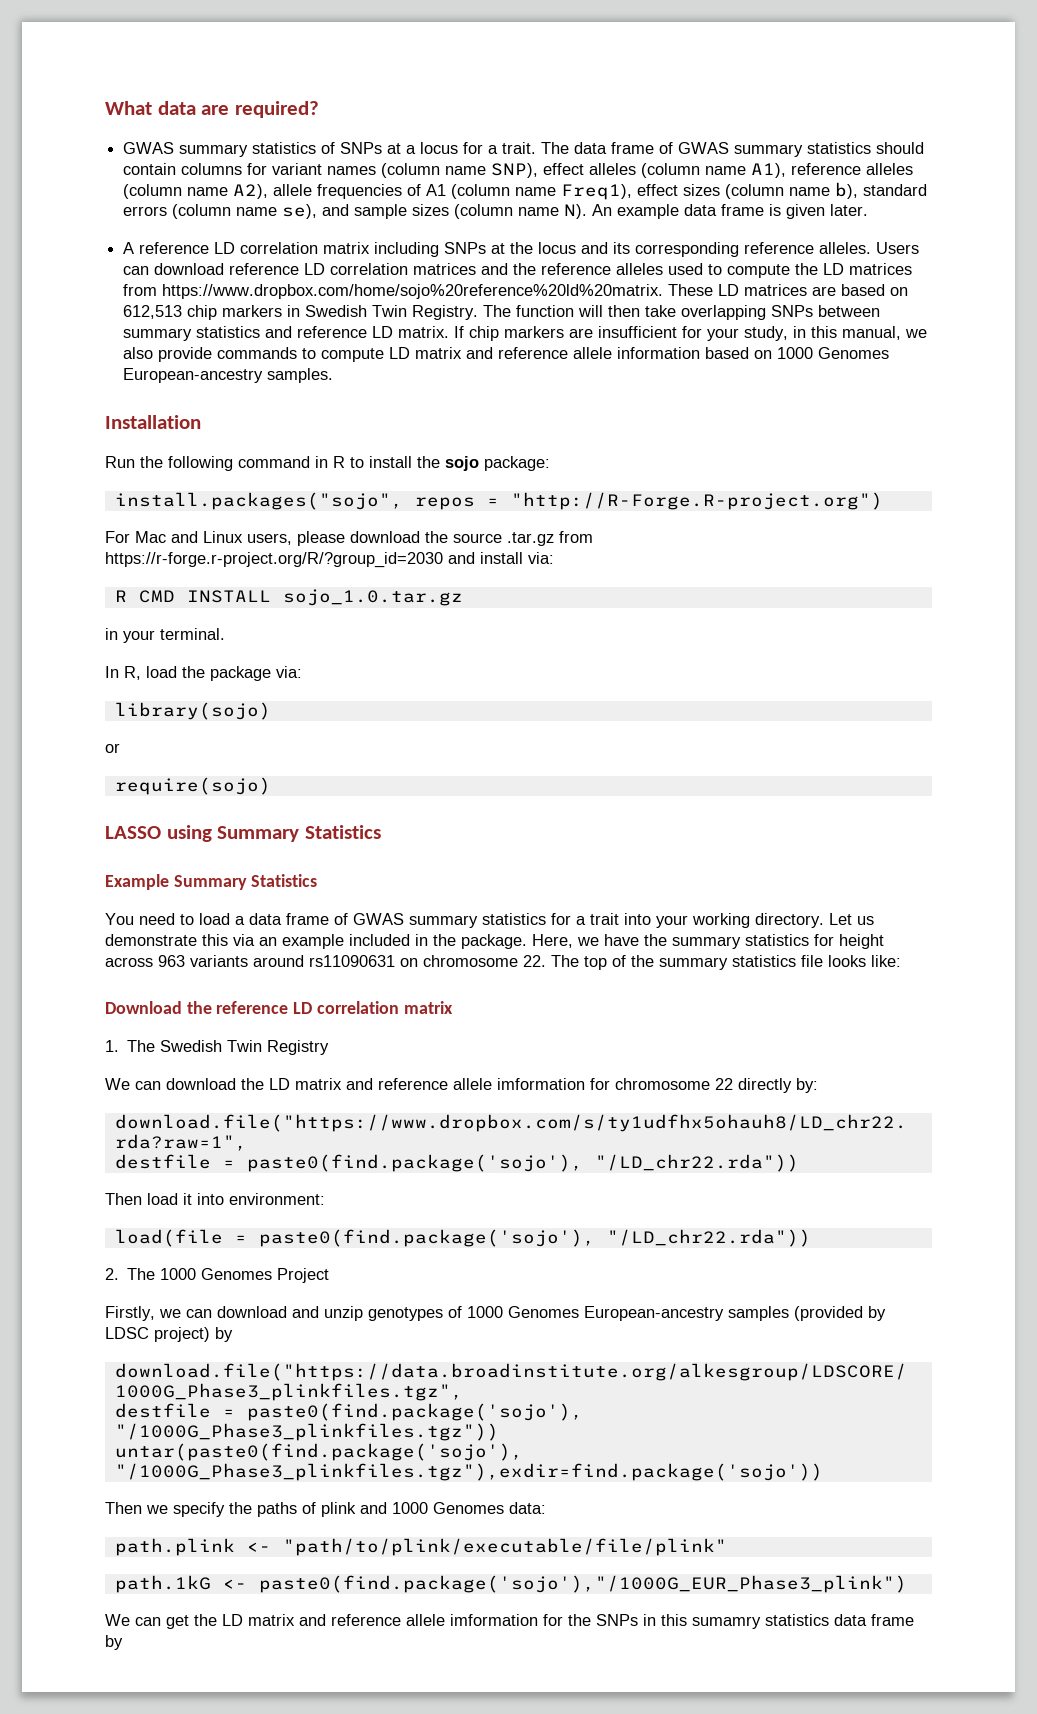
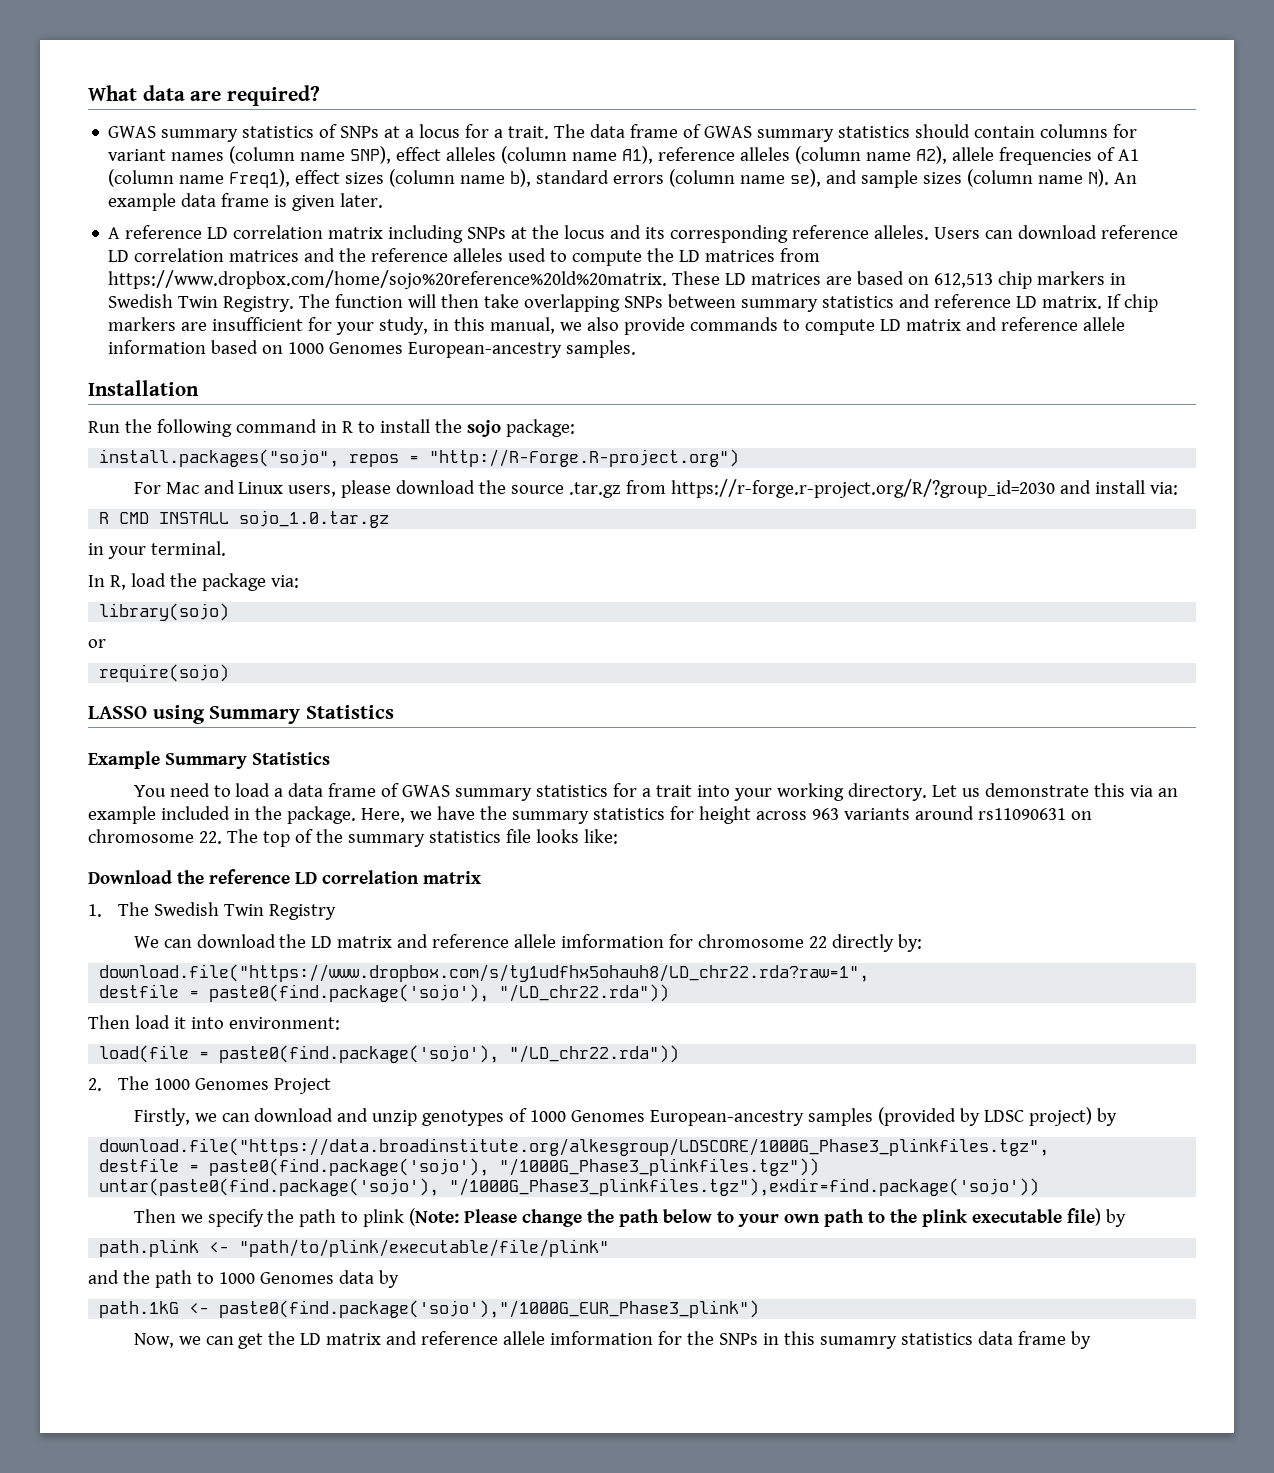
[257,1502,546,1517] [114,1538,727,1556] paths of plink and 1000 Genomes data: // path.plink <- "path/to/plink/executable/file/plink" -> [299,1208,1127,1227] [99,1239,610,1257] [88,1270,399,1288] path to plink (Note: Please change the path below to your own path to the plink executable file) by // path.plink <- "path/to/plink/executable/file/plink" // and the path to 1000 Genomes data by
[105,1614,130,1626] We -> [133,1333,201,1348] Now, we

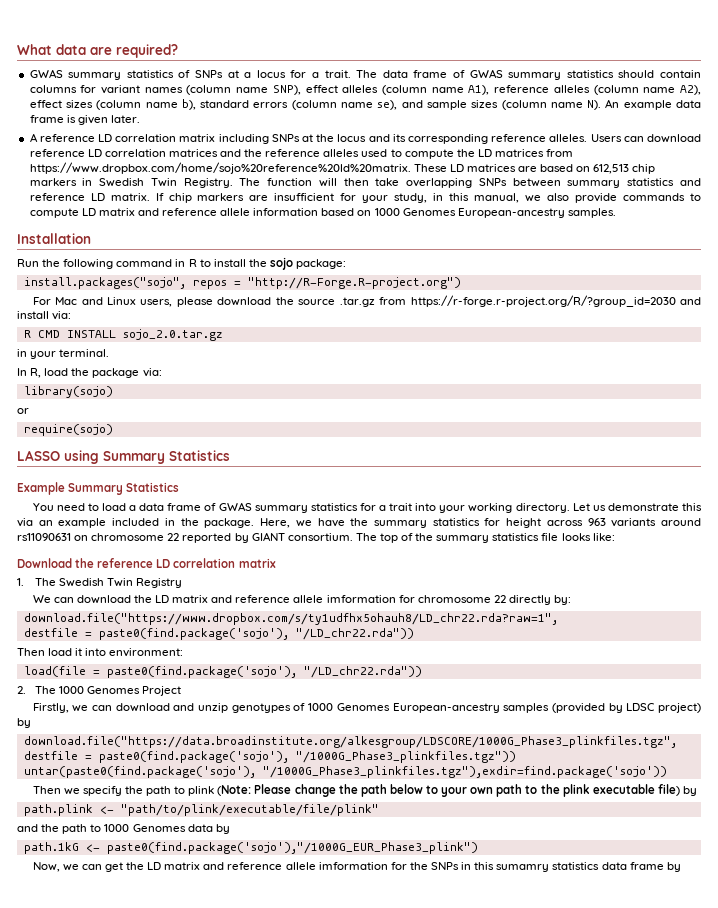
[952,147,1140,165] [108,169,291,188] allele frequencies of A1 (column name Freq1), -> (702, 90) none
[239,510,390,528] sojo_1.0.tar.gz -> [122,329,223,341] sojo_2.0.tar.gz
[198,831,222,844] 22. -> [167,532,353,543] 22 reported by GIANT consortium.

